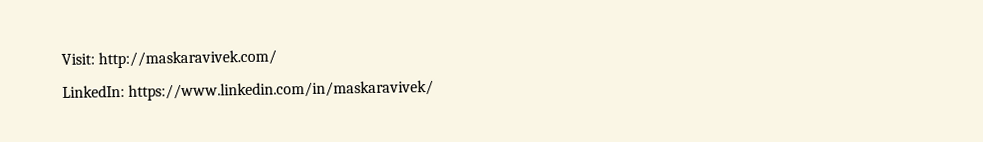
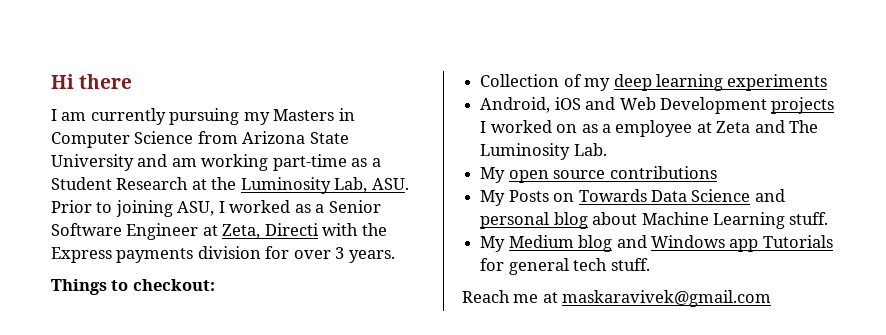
[61,49,278,69] [62,79,435,101] Visit: http://maskaravivek.com/ // LinkedIn: https://www.linkedin.com/in/maskaravivek/ -> [51,74,133,89] [51,108,355,125] [51,131,349,148] [51,154,381,171] [51,177,409,194] [51,200,381,217] [51,223,387,240] [51,246,395,263] [51,279,215,295] [480,74,828,91] [480,97,835,114] [480,120,819,137] [480,143,607,160] [480,166,717,183] [480,189,785,206] [480,212,829,229] [480,235,833,252] [480,258,650,275] [462,290,772,307] Hi there // I am currently pursuing my Masters in Computer Science from Arizona State University and am working part-time as a Student Research at the Luminosity Lab, ASU. Prior to joining ASU, I worked as a Senior Software Engineer at Zeta, Directi with the Express payments division for over 3 years. // Things to checkout: // Collection of my deep learning experiments // Android, iOS and Web Development projects I worked on as a employee at Zeta and The Luminosity Lab. // My open source contributions // My Posts on Towards Data Science and personal blog about Machine Learning stuff. // My Medium blog and Windows app Tutorials for general tech stuff. // Reach me at maskaravivek@gmail.com

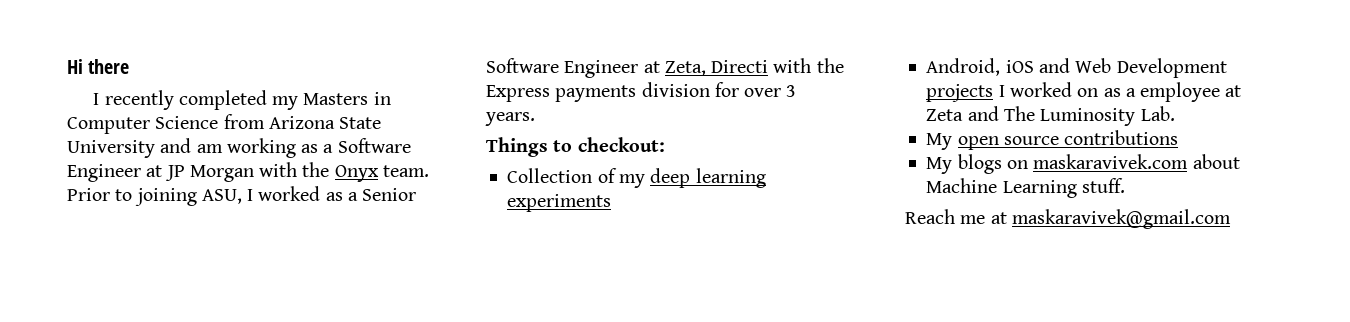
[61,108,240,125] am currently pursuing -> [104,90,267,110] recently completed
[272,154,381,171] [51,177,409,194] part-time as a Student Research at the Luminosity Lab, ASU. -> [301,138,411,153] [67,162,429,182] as a Software Engineer at JP Morgan with the Onyx team.
[508,189,785,202] [480,212,829,229] [480,235,833,252] [480,258,608,275] Posts on Towards Data Science and personal blog about Machine Learning stuff. // My Medium blog and Windows app Tutorials for general tech -> [957,154,1240,174] [926,178,1077,198] blogs on maskaravivek.com about Machine Learning

